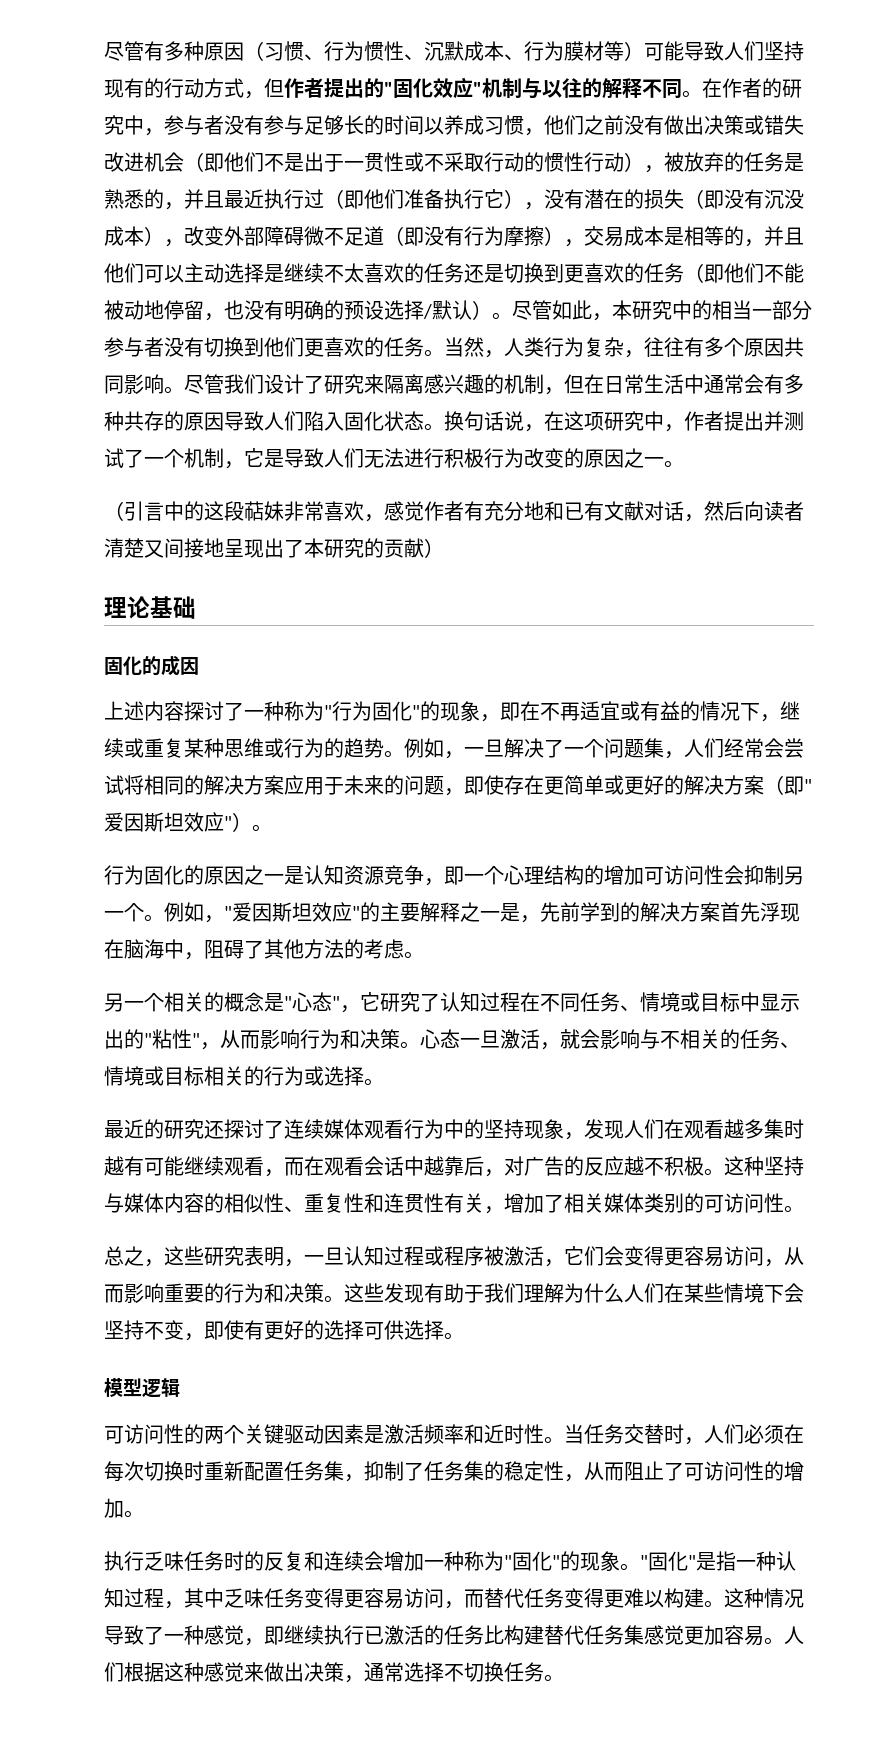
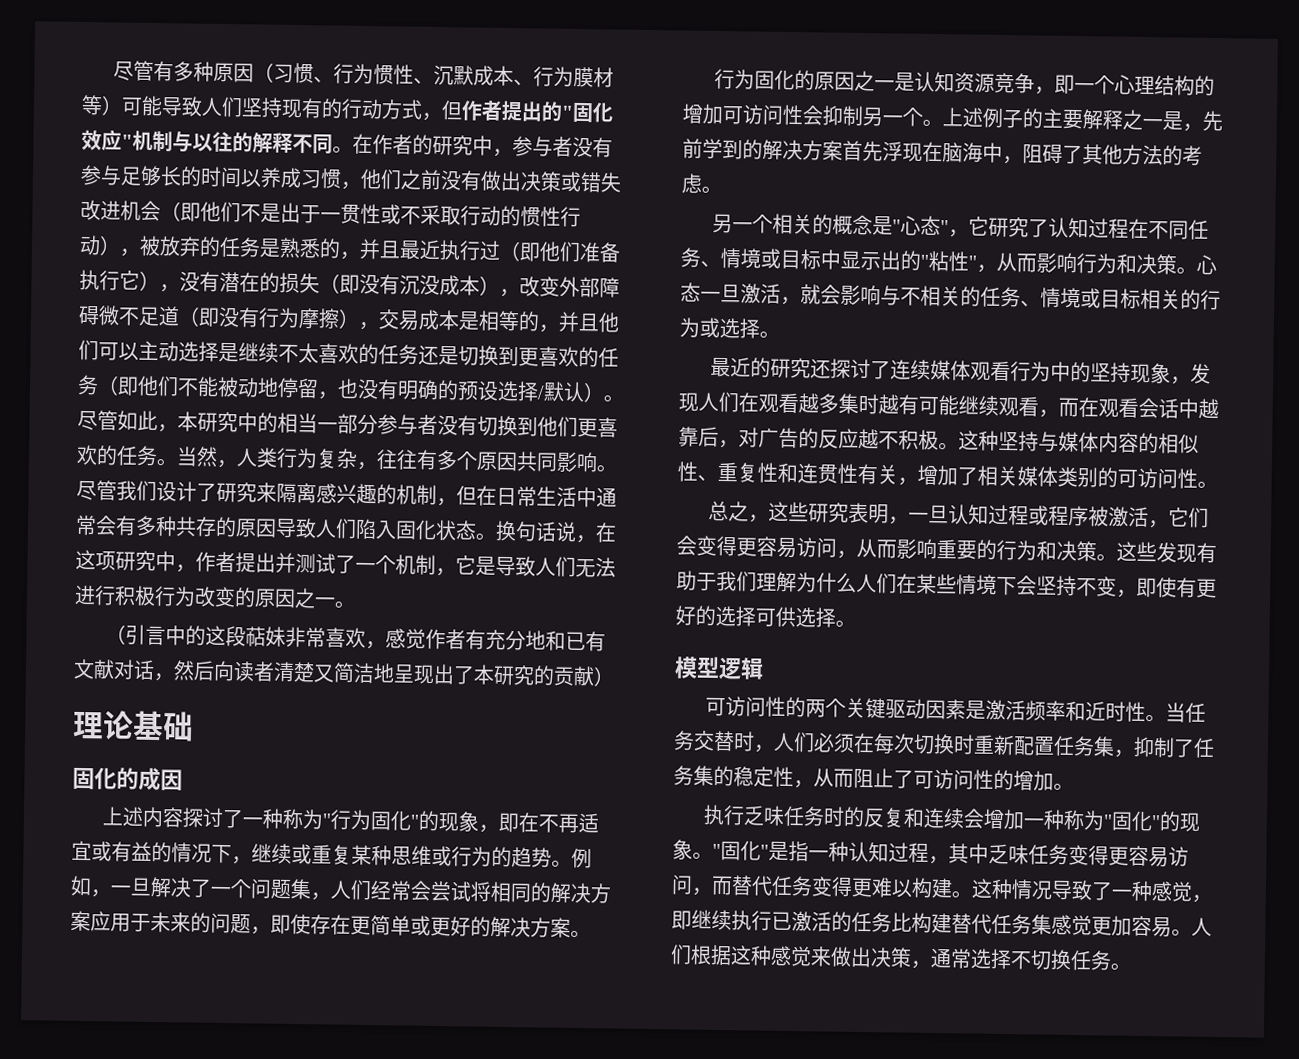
[164,538,204,558] 间接 -> [333,662,375,684] 简洁
[764,775,812,795] [104,812,252,832] （即"爱因斯坦效应"） -> (571, 927) none
[164,902,360,923] 例如，"爱因斯坦效应" -> [942,107,1023,129] 上述例子

